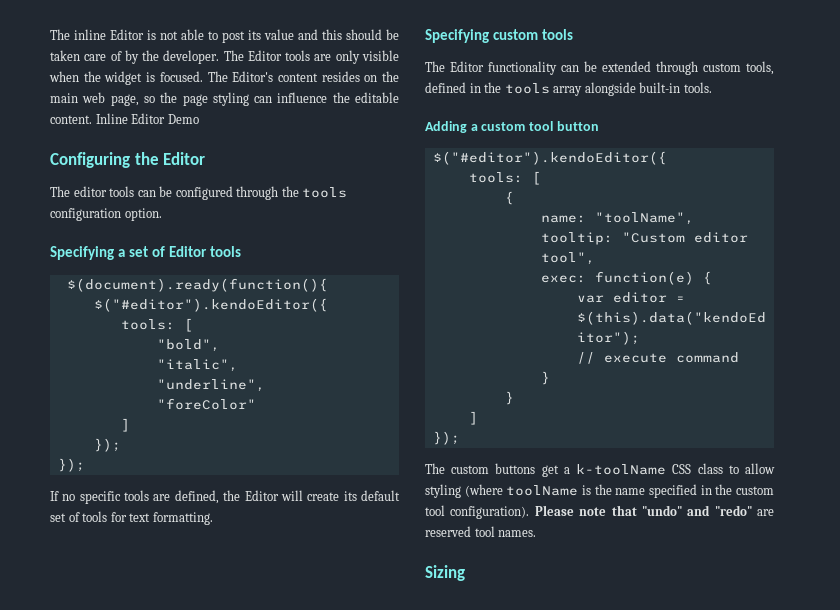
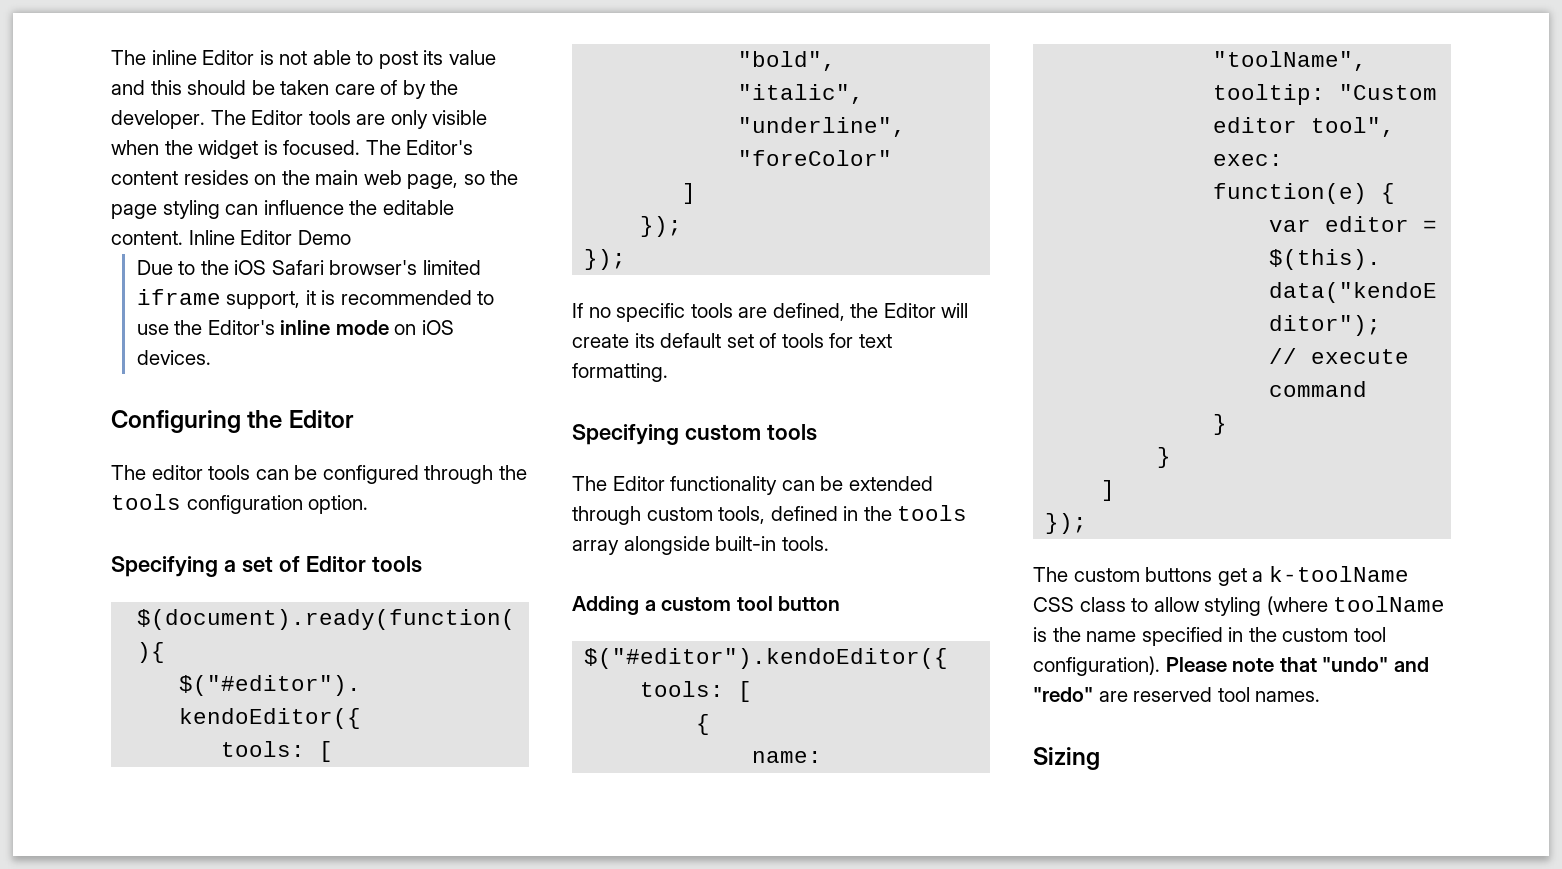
(199, 119) none -> [136,260,481,275] [136,289,495,309] [136,320,454,335] [136,350,211,365] // Due to the iOS Safari browser's limited iframe support, it is recommended to use the Editor's inline mode on iOS devices.

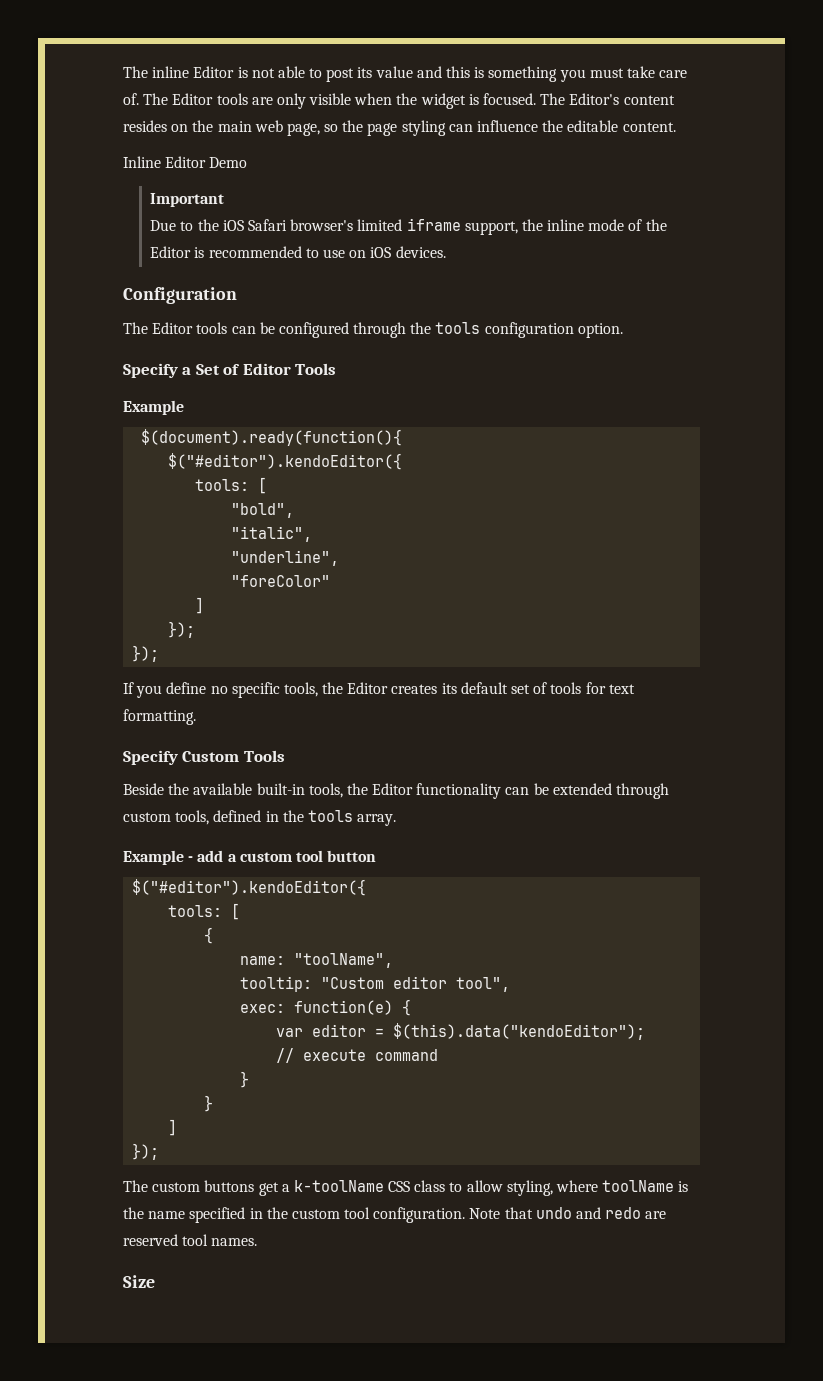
[187,80,459,99] [111,110,205,129] should be taken care of by the developer. -> [474,66,688,82] [123,93,139,105] is something you must take care of.
(183, 238) none -> (676, 127) //
(351, 237) none -> [150,193,225,207] // Important
[305,290,495,305] [136,320,389,335] it is recommended to use the Editor's inline mode -> [521,219,667,231] [150,246,346,258] the inline mode of the Editor is recommended to use
[111,410,354,433] [111,465,203,480] Configuring the Editor // The editor -> [123,287,237,304] [123,322,194,334] Configuration // The Editor
[111,556,422,577] Specifying a set of Editor tools -> [123,363,337,378] [123,400,184,415] Specify a Set of Editor Tools // Example
[588,303,969,322] [572,334,629,348] no specific tools are defined, the Editor will create -> [136,682,438,698] you define no specific tools, the Editor creates
[572,424,817,445] [572,476,607,491] Specifying custom tools // The -> [123,750,285,765] [123,783,368,798] Specify Custom Tools // Beside the available built-in tools, the
[572,536,829,555] [572,596,639,615] array alongside built-in tools. // Adding -> [357,814,397,826] [123,850,224,865] array. // Example - add
[1204,596,1328,616] styling (where -> [506,1180,599,1196] styling, where
[1033,656,1429,676] [1033,687,1093,702] configuration). Please note that "undo" and "redo" -> [373,1207,642,1223] configuration. Note that undo and redo
[1033,747,1100,770] Sizing -> [123,1275,155,1288] Size

